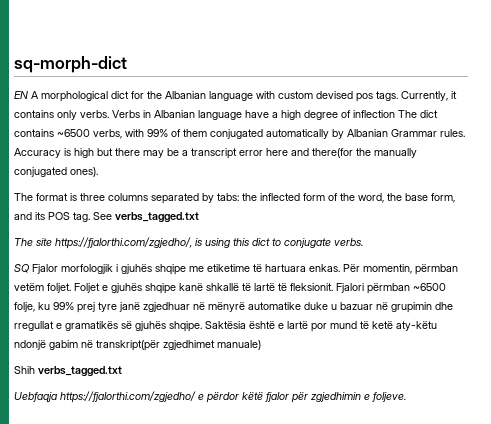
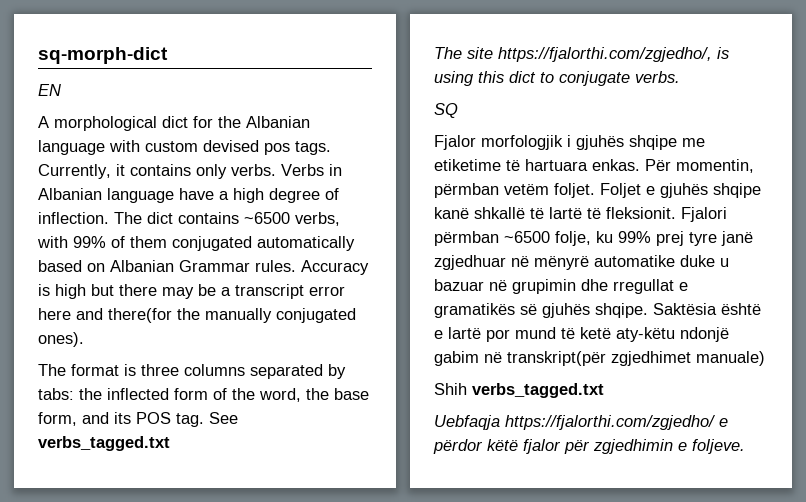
(28, 95) none -> (61, 90) //
[353,110,395,118] inflection -> [38,212,109,224] inflection.
[332,129,344,139] by -> [38,260,105,272] based on
(29, 268) none -> (458, 110) //

